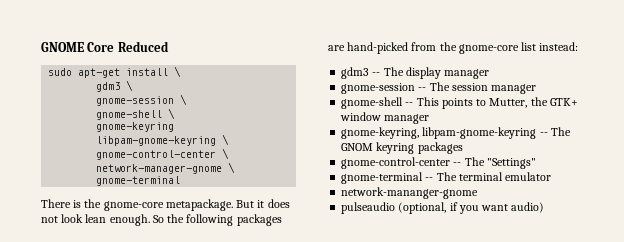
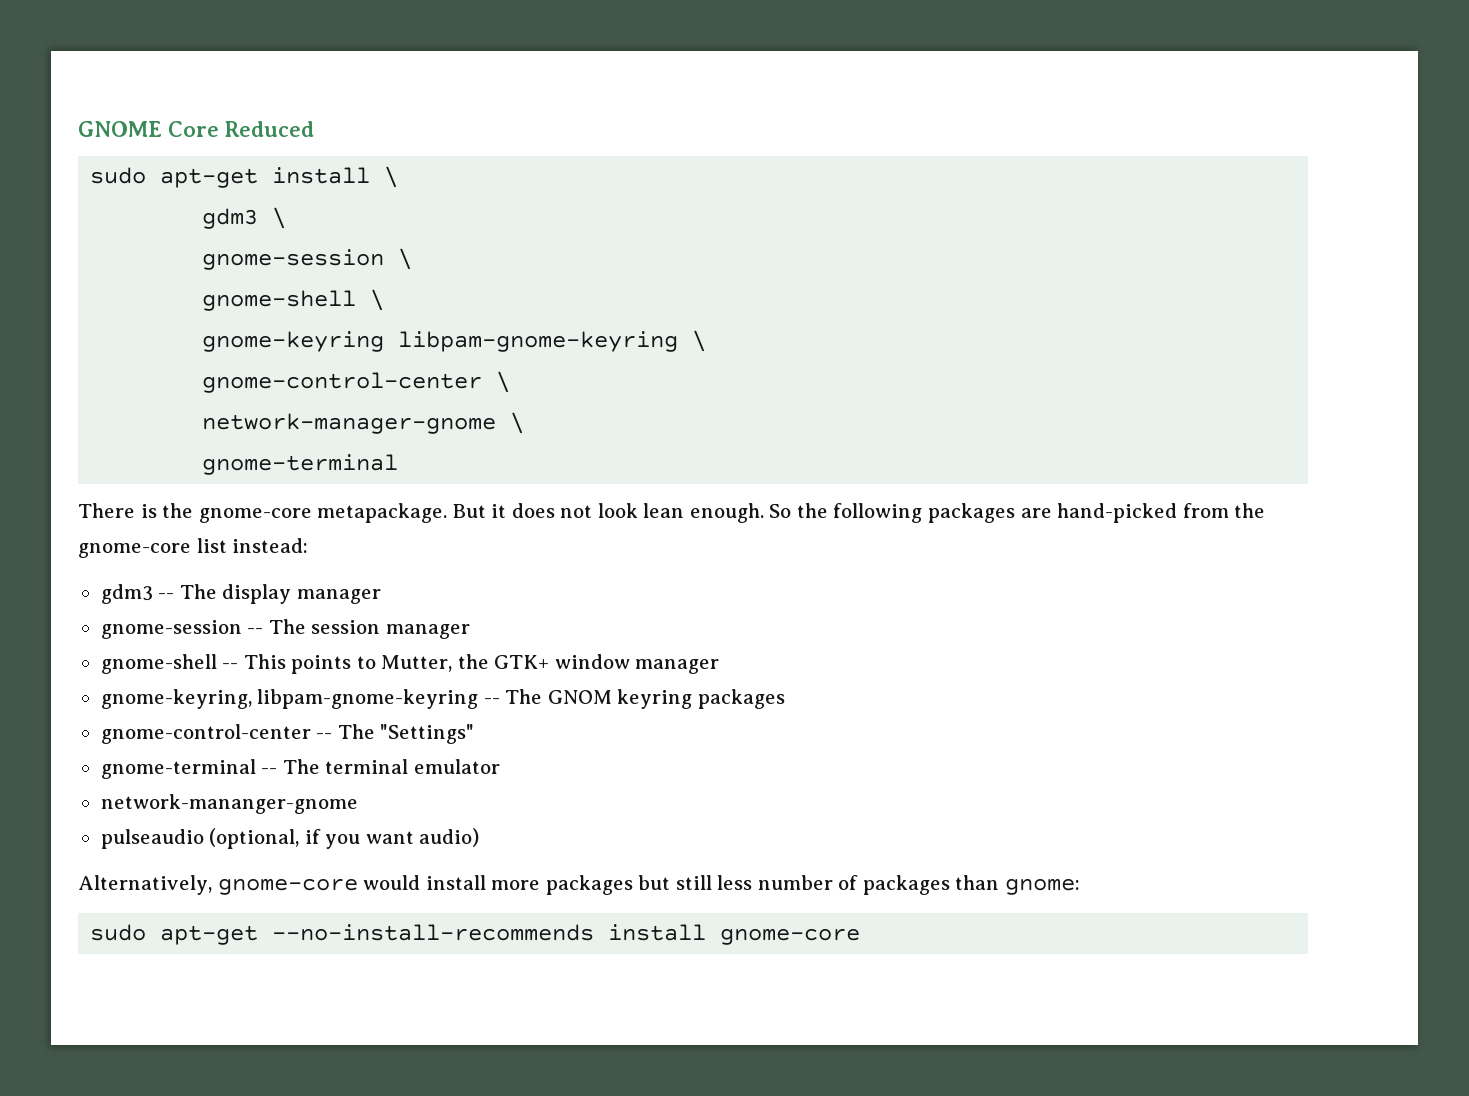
(545, 207) none -> [78,875,1080,895] [90,924,861,945] // Alternatively, gnome-core would install more packages but still less number of packages than gnome: // sudo apt-get --no-install-recommends install gnome-core

